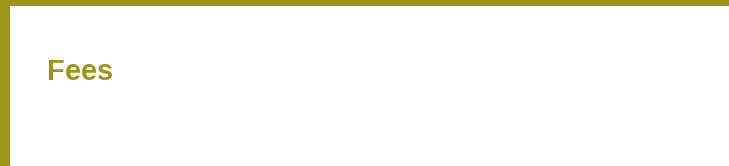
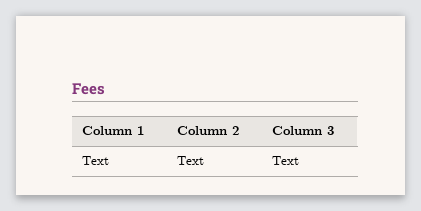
(113, 70) none -> [82,126,145,135] [177,126,240,135] [272,126,335,135] [82,156,110,165] [177,156,205,165] [272,156,300,165] // Column 1 | Column 2 | Column 3 // Text | Text | Text

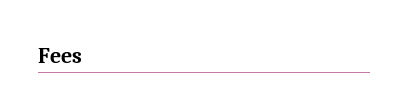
[82,126,145,135] [177,126,240,135] [272,126,335,135] [82,156,110,165] [177,156,205,165] [272,156,300,165] // Column 1 | Column 2 | Column 3 // Text | Text | Text -> (82, 55) none

